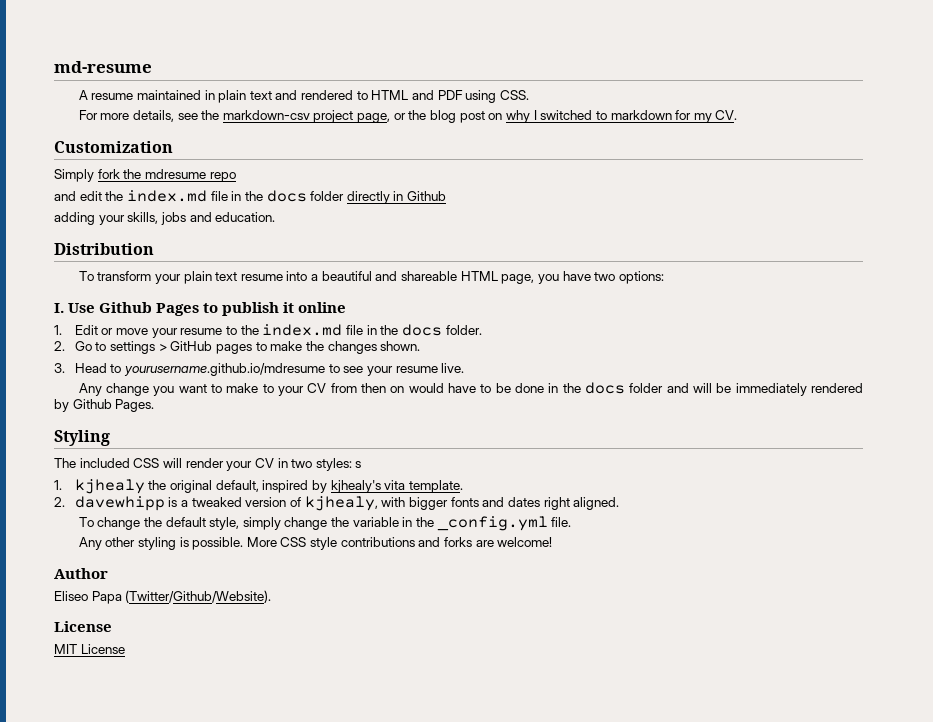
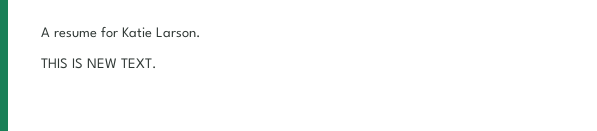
[54,61,152,73] md-resume // -> (41, 32) none
[136,90,529,103] [78,110,738,123] [54,141,173,153] [54,169,236,182] [54,190,447,204] [54,212,276,225] [54,243,154,255] [78,271,664,284] [54,302,347,316] [54,324,482,338] [54,341,421,354] [54,363,465,376] [78,382,863,396] [54,399,155,412] [54,430,110,446] [54,458,362,471] [54,479,463,494] [54,496,620,511] [78,516,572,531] [78,537,553,550] [54,568,108,579] [54,590,272,604] [54,621,112,632] [54,644,125,654] maintained in plain text and rendered to HTML and PDF using CSS. // For more details, see the markdown-csv project page, or the blog post on why I switched to markdown for my CV. // Customization // Simply fork the mdresume repo // and edit the index.md file in the docs folder directly in Github // adding your skills, jobs and education. // Distribution // To transform your plain text resume into a beautiful and shareable HTML page, you have two options: // I. Use Github Pages to publish it online // 1. Edit or move your resume to the index.md file in the docs folder. // 2. Go to settings > GitHub pages to make the changes shown. // 3. Head to yourusername.github.io/mdresume to see your resume live. // Any change you want to make to your CV from then on would have to be done in the docs folder and will be immediately rendered by Github Pages. // Styling // The included CSS will render your CV in two styles: s // 1. kjhealy the original default, inspired by kjhealy's vita template. // 2. davewhipp is a tweaked version of kjhealy, with bigger fonts and dates right aligned. // To change the default style, simply change the variable in the _config.yml file. // Any other styling is possible. More CSS style contributions and forks are welcome! // Author // Eliseo Papa (Twitter/Github/Website). // License // MIT License -> [101,26,201,38] [41,58,157,69] for Katie Larson. // THIS IS NEW TEXT.

